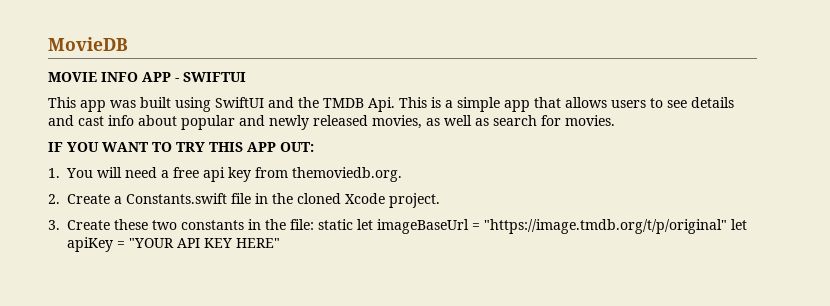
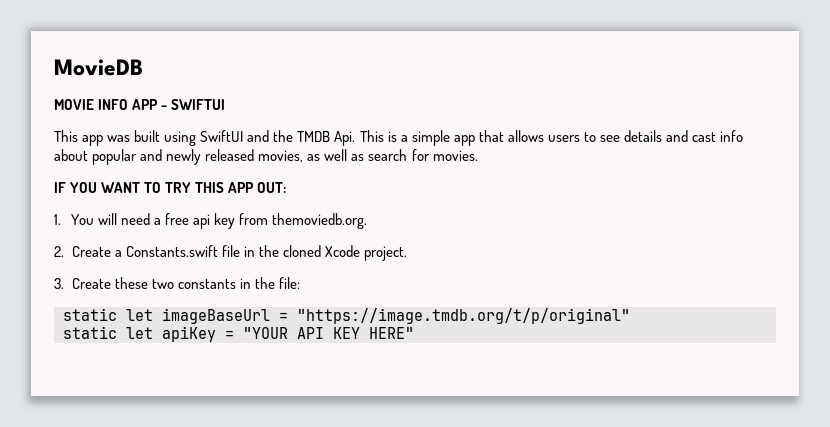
(314, 224) none -> (300, 283) //
(727, 226) none -> [63,326,117,339] // static

